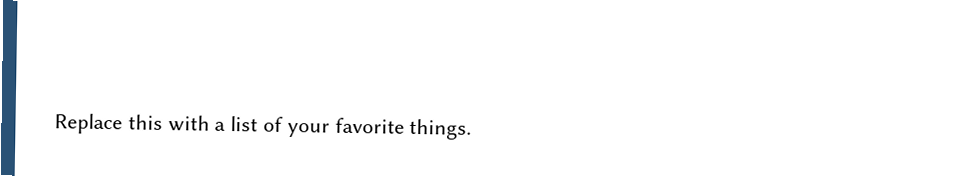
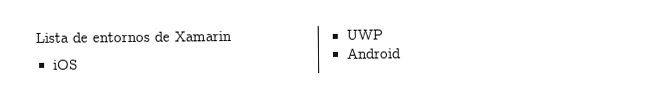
[54,113,473,140] Replace this with a list of your favorite things. -> [35,30,232,43] [52,59,78,70] [345,29,383,40] [345,47,402,59] Lista de entornos de Xamarin // iOS // UWP // Android

